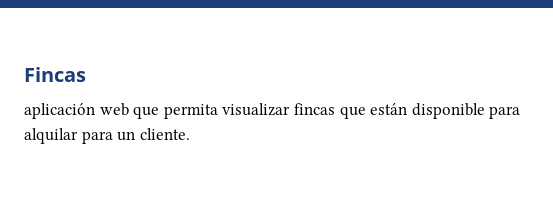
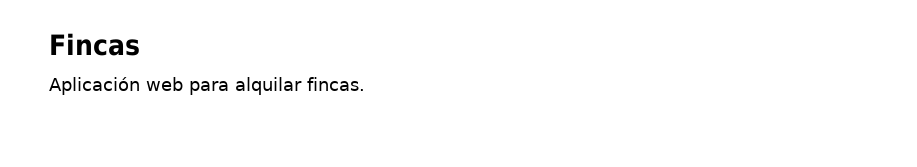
[24,103,521,119] [24,128,190,144] aplicación web que permita visualizar fincas que están disponible para alquilar para un cliente. -> [49,77,365,95] Aplicación web para alquilar fincas.

